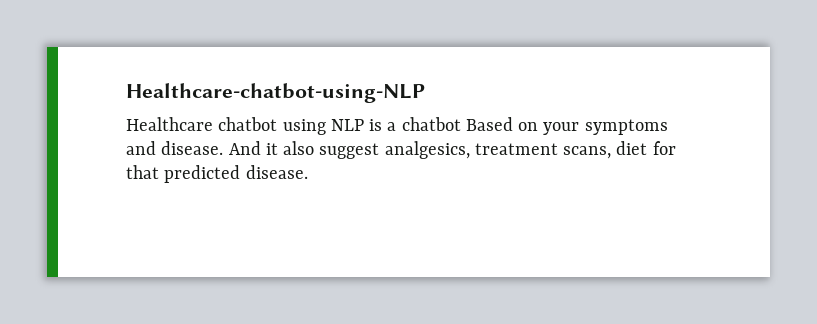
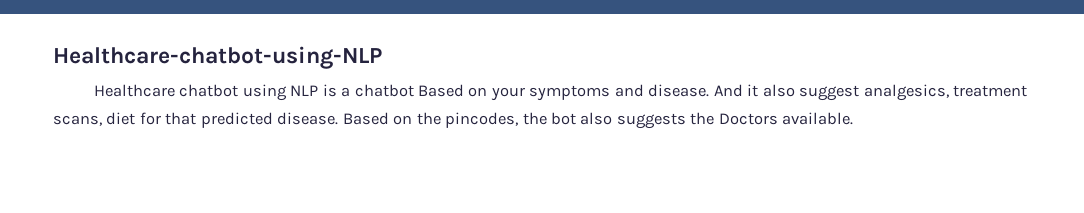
(308, 172) none -> [342,112,854,129] Based on the pincodes, the bot also suggests the Doctors available.

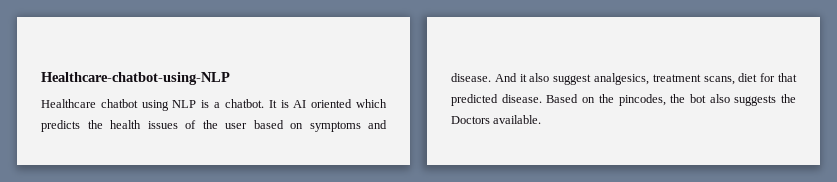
[354,84,525,101] chatbot Based on your -> [224,99,387,108] [41,120,303,132] chatbot. It is AI oriented which predicts the health issues of the user based on

